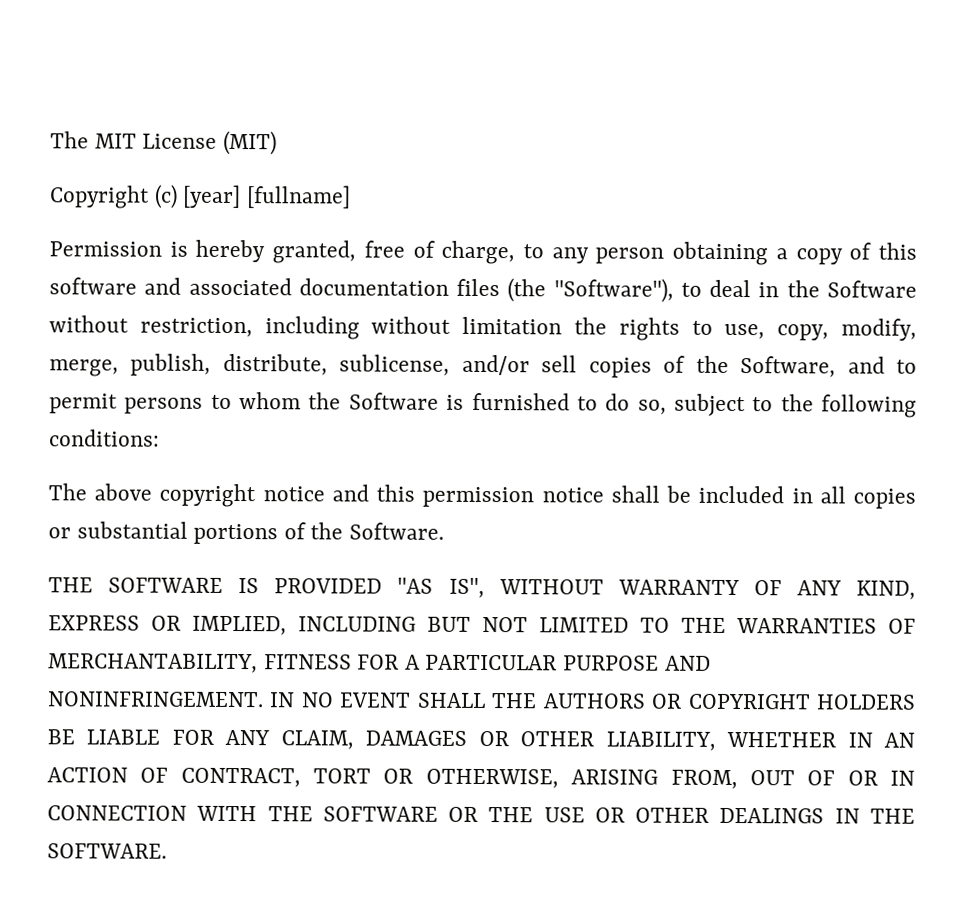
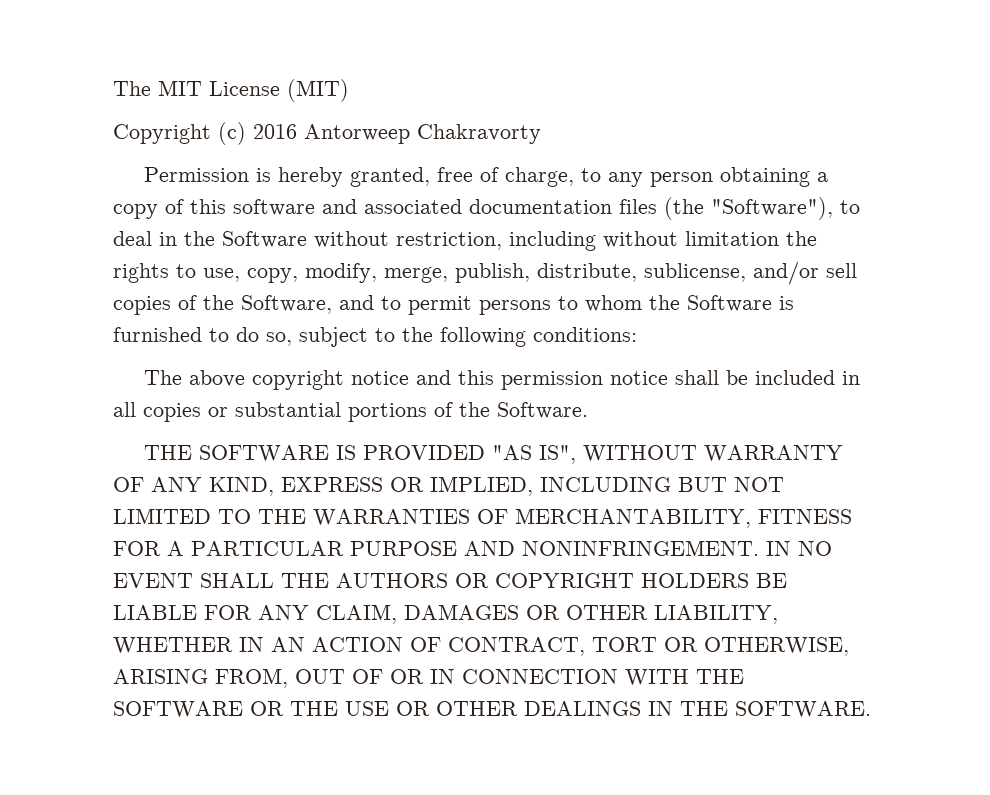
[182,184,351,209] [year] [fullname] -> [253,124,541,144] 2016 Antorweep Chakravorty

